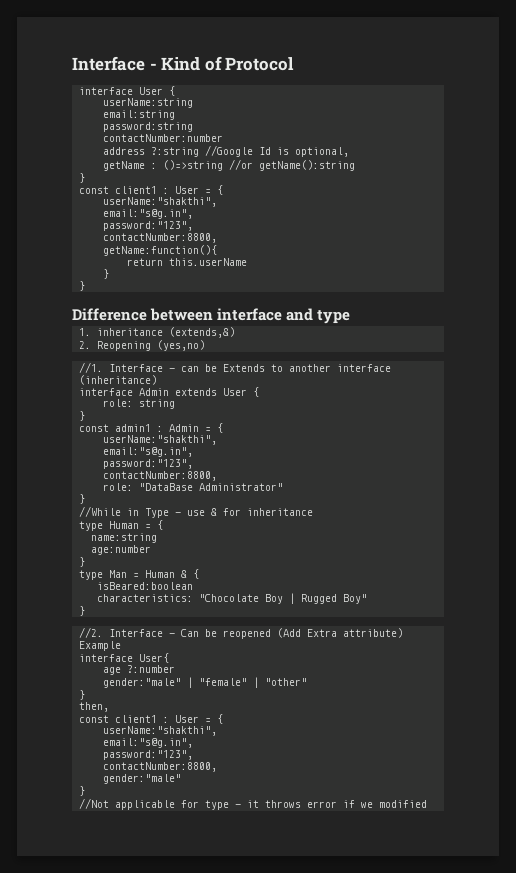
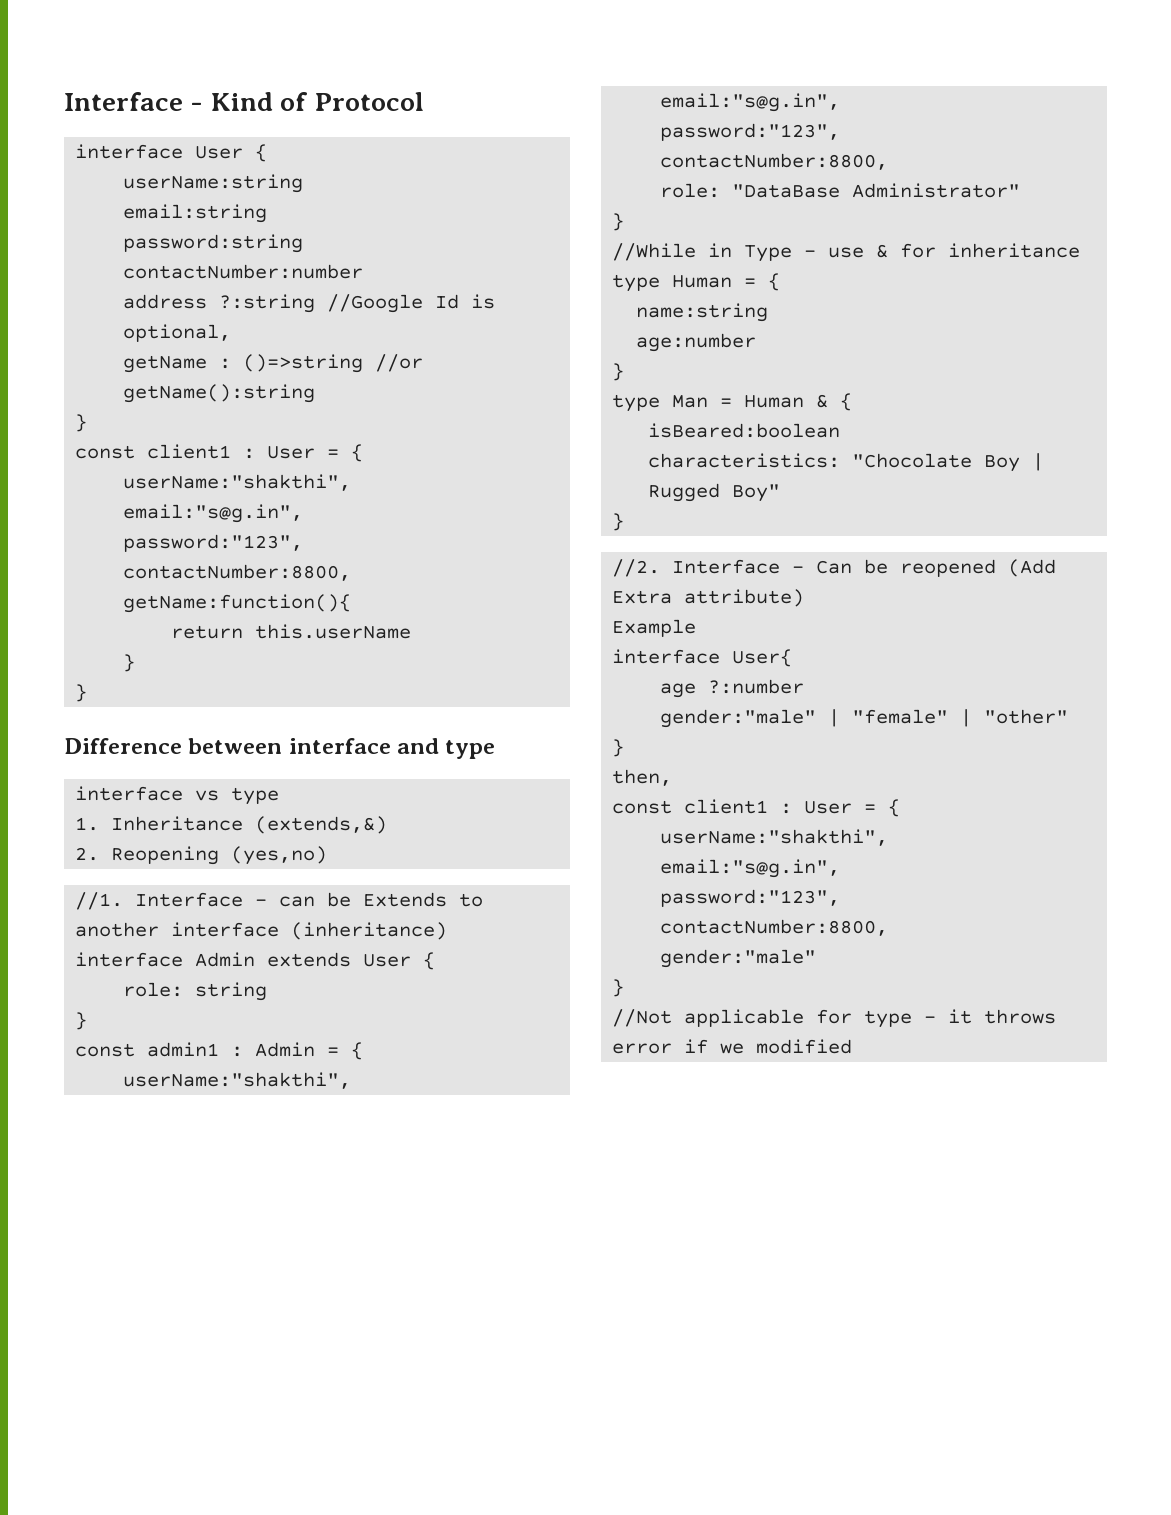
(351, 317) none -> [74,786,279,805] // interface vs type
[96,328,163,336] inheritance -> [110,816,243,831] Inheritance

